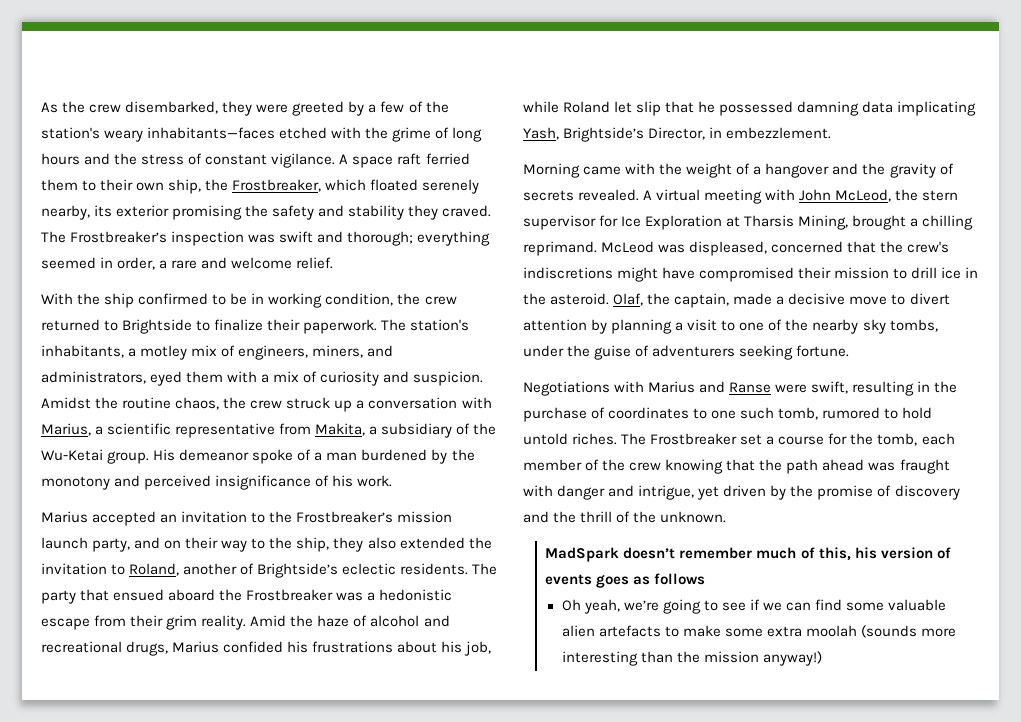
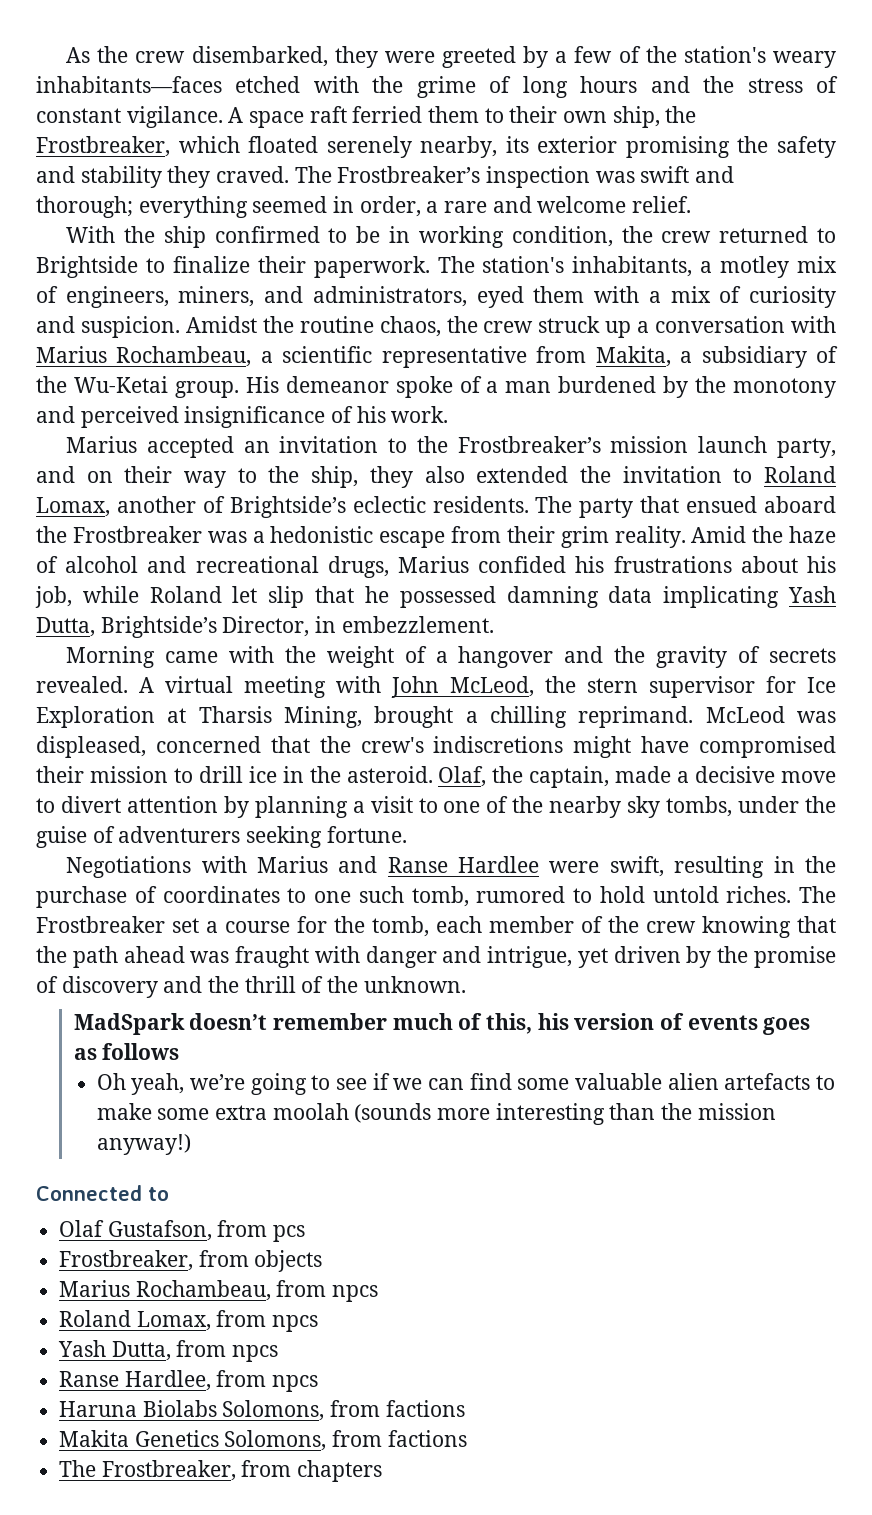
[41,423,91,436] Marius, -> [36,346,252,367] Marius Rochambeau,
[129,563,180,576] Roland, -> [764,466,837,483] [36,497,110,517] Roland Lomax,
[523,127,559,140] Yash, -> [788,586,837,603] [36,617,95,637] Yash Dutta,
(772, 387) none -> [458,856,540,873] Hardlee
(823, 658) none -> [36,1185,169,1201] [59,1220,306,1242] [59,1250,323,1272] [59,1280,379,1302] [59,1310,319,1332] [58,1340,279,1362] [59,1370,319,1392] [59,1400,465,1421] [59,1430,467,1451] [59,1460,383,1482] // Connected to // Olaf Gustafson, from pcs // Frostbreaker, from objects // Marius Rochambeau, from npcs // Roland Lomax, from npcs // Yash Dutta, from npcs // Ranse Hardlee, from npcs // Haruna Biolabs Solomons, from factions // Makita Genetics Solomons, from factions // The Frostbreaker, from chapters

